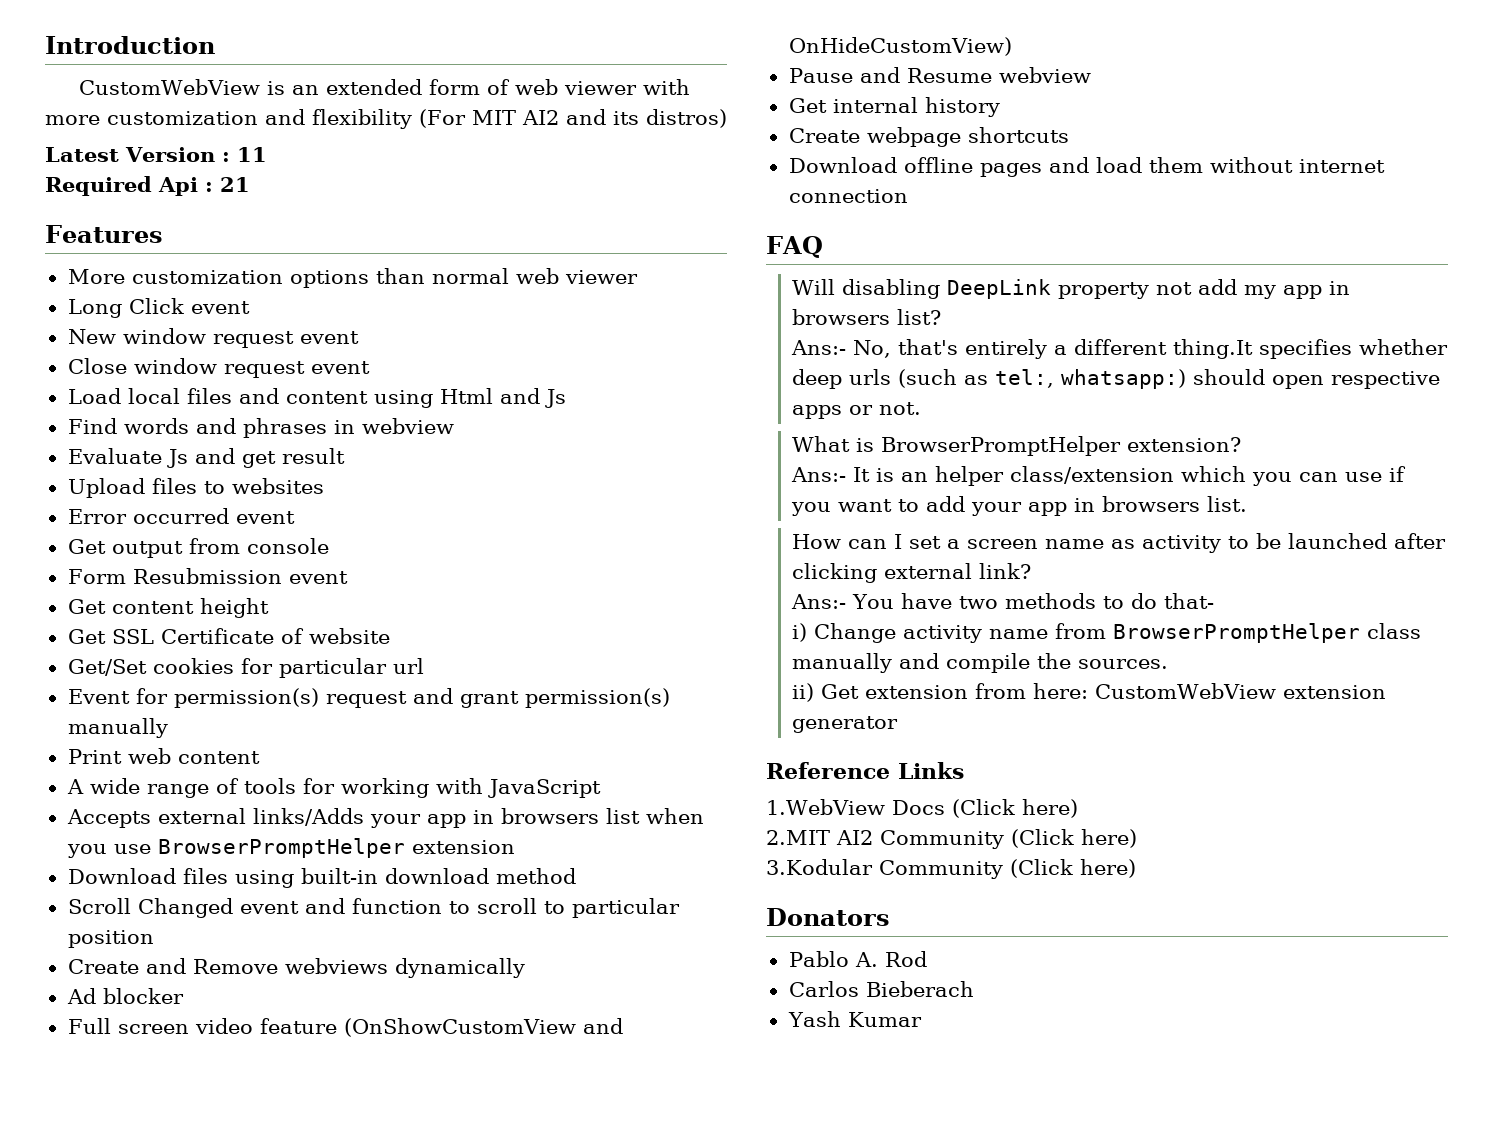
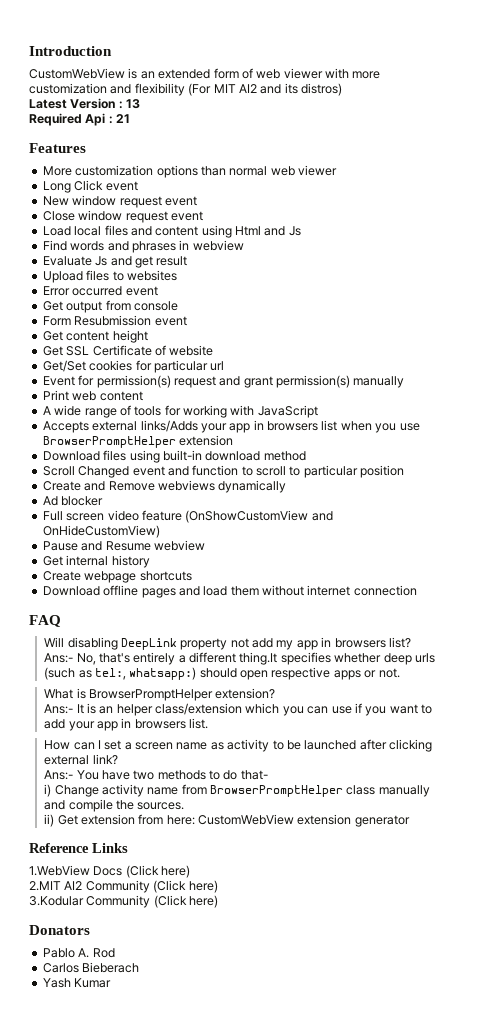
[236,147,267,162] 11 -> [126,99,141,109] 13

